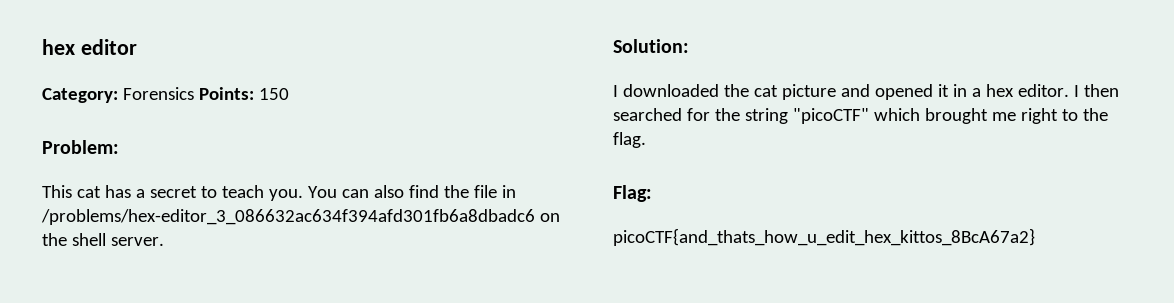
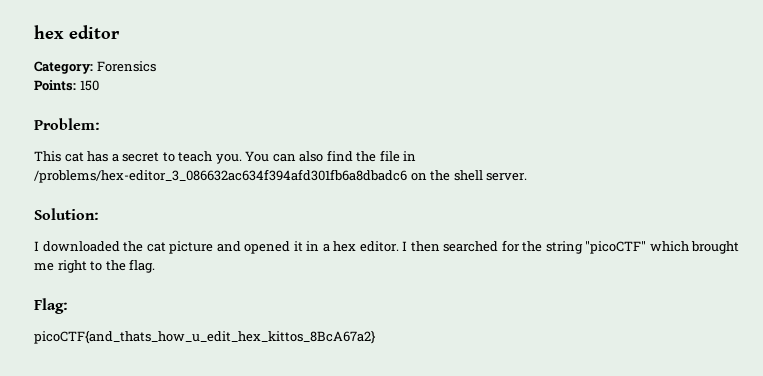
(194, 93) none -> (156, 66) //

